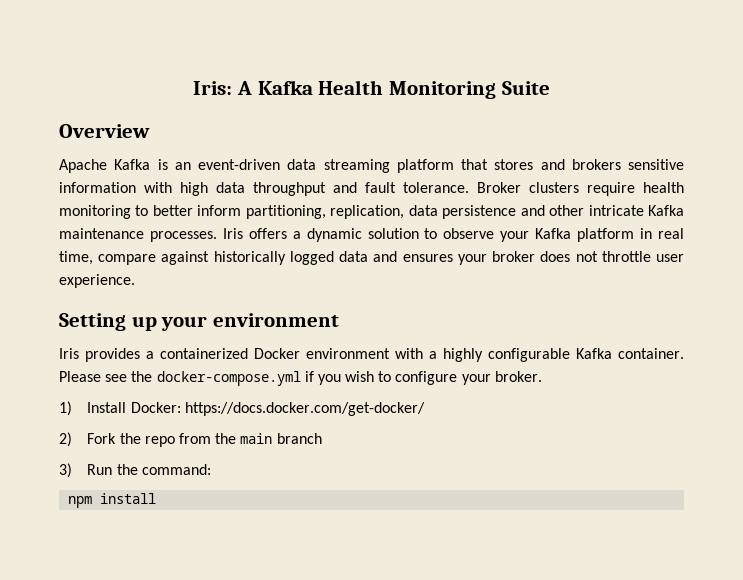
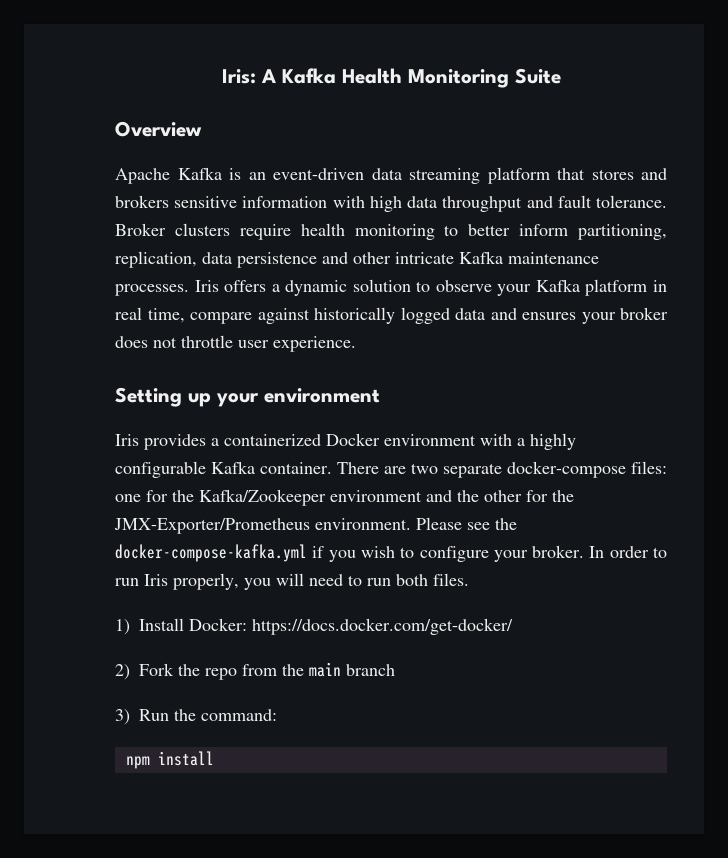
(684, 353) none -> [337,461,667,478] [115,489,574,506] [114,518,411,534] There are two separate docker-compose files: one for the Kafka/Zookeeper environment and the other for the JMX-Exporter/Prometheus environment.
[156,371,301,386] docker-compose.yml -> [115,544,307,562] docker-compose-kafka.yml
(542, 376) none -> [589,546,667,558] [115,573,469,590] In order to run Iris properly, you will need to run both files.

